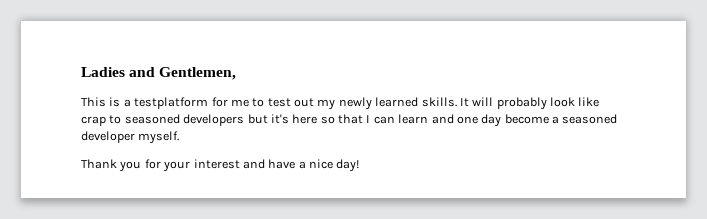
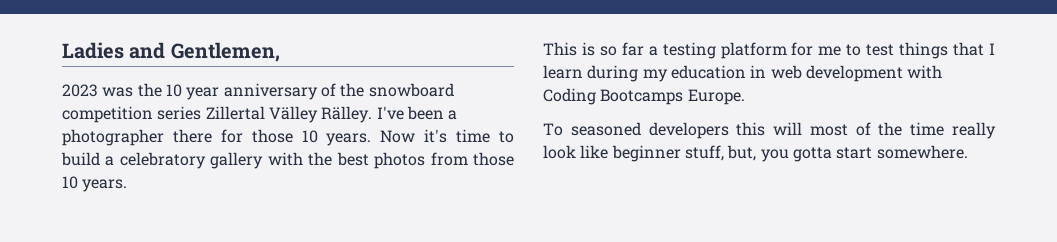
[81,97,600,110] [81,114,618,127] [81,131,180,144] [81,159,360,172] This is a testplatform for me to test out my newly learned skills. It will probably look like crap to seasoned developers but it's here so that I can learn and one day become a seasoned developer myself. // Thank you for your interest and have a nice day! -> [62,83,454,100] [62,106,458,123] [62,129,515,146] [61,152,515,169] [62,176,128,192] [543,42,995,59] [543,65,943,82] [543,88,745,105] [543,122,996,139] [543,145,968,162] 2023 was the 10 year anniversary of the snowboard competition series Zillertal Välley Rälley. I've been a photographer there for those 10 years. Now it's time to build a celebratory gallery with the best photos from those 10 years. // This is so far a testing platform for me to test things that I learn during my education in web development with Coding Bootcamps Europe. // To seasoned developers this will most of the time really look like beginner stuff, but, you gotta start somewhere.

